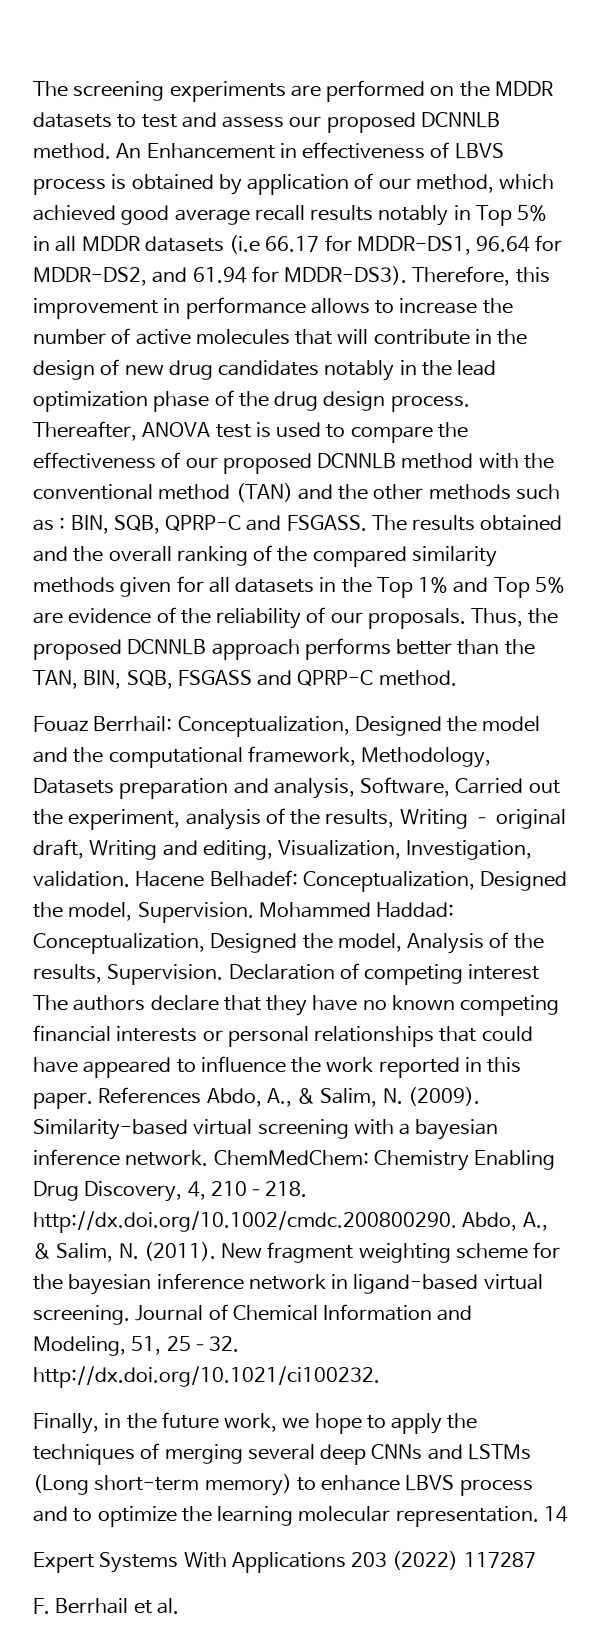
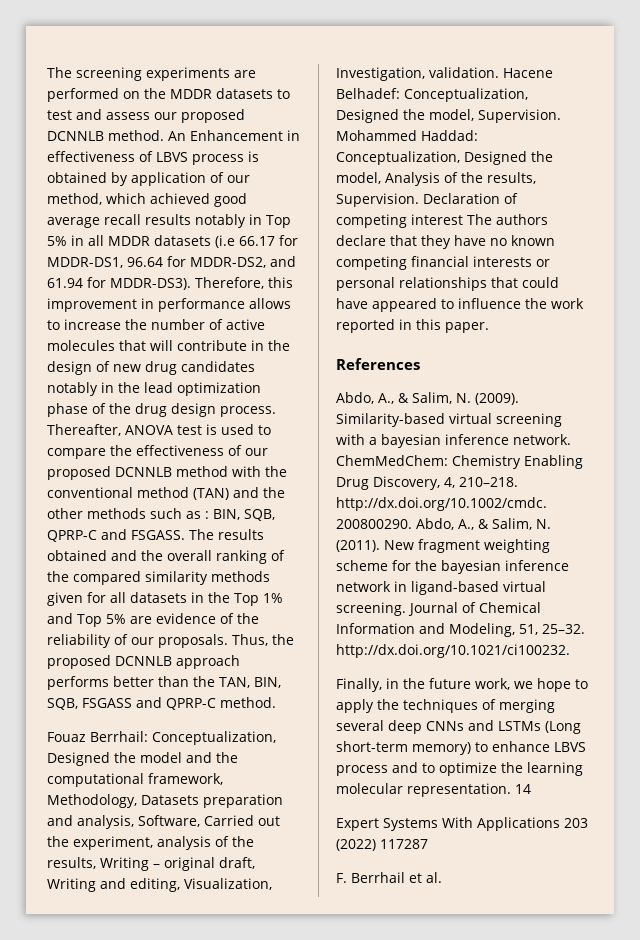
(93, 1100) none -> (489, 327) //
(202, 1095) none -> (420, 364) //

